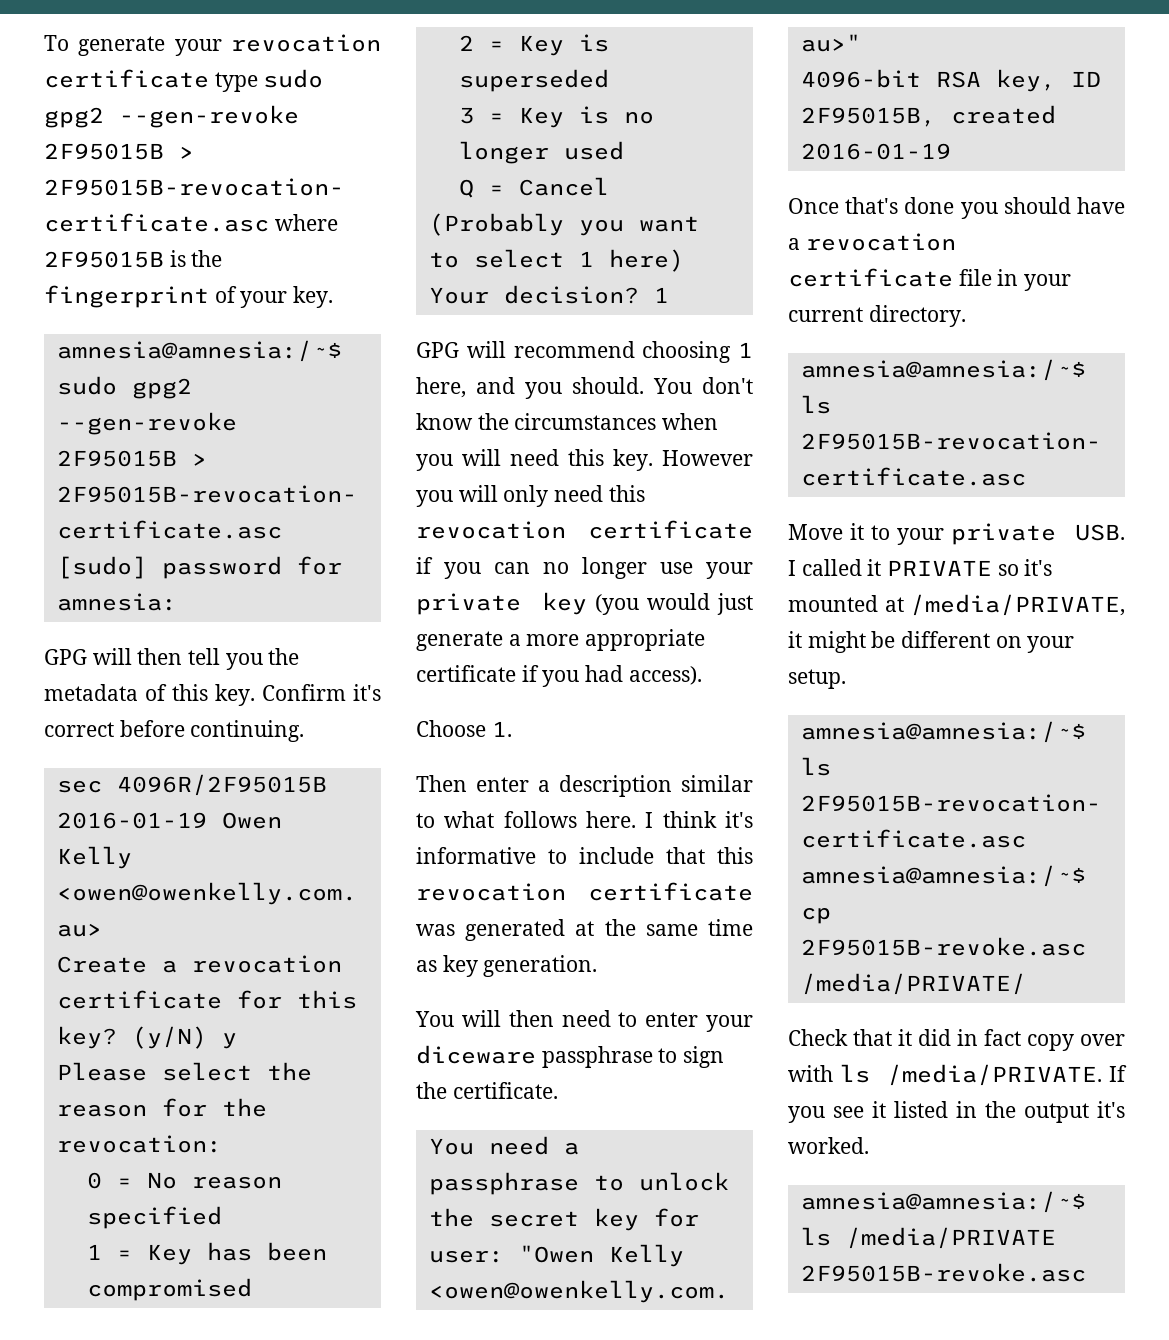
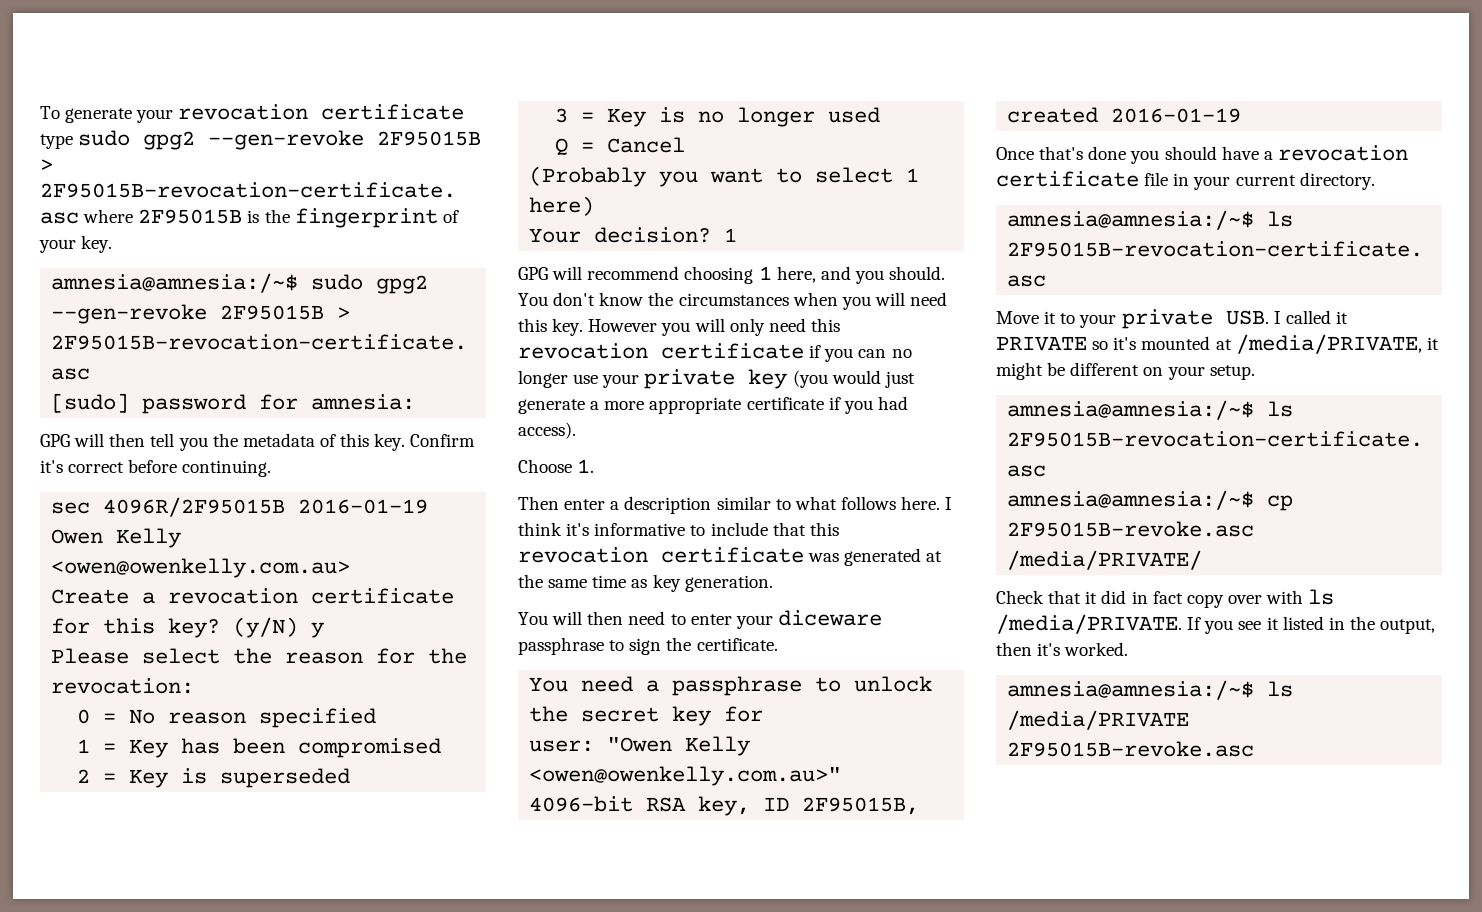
[1024,1103,1089,1123] output -> [1380,619,1436,634] [996,642,1032,656] output, then

